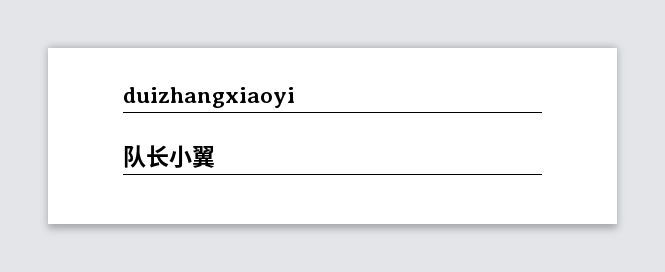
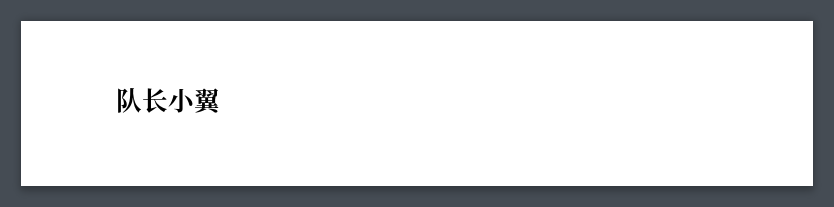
[123,87,295,108] duizhangxiaoyi // -> (116, 100) none

